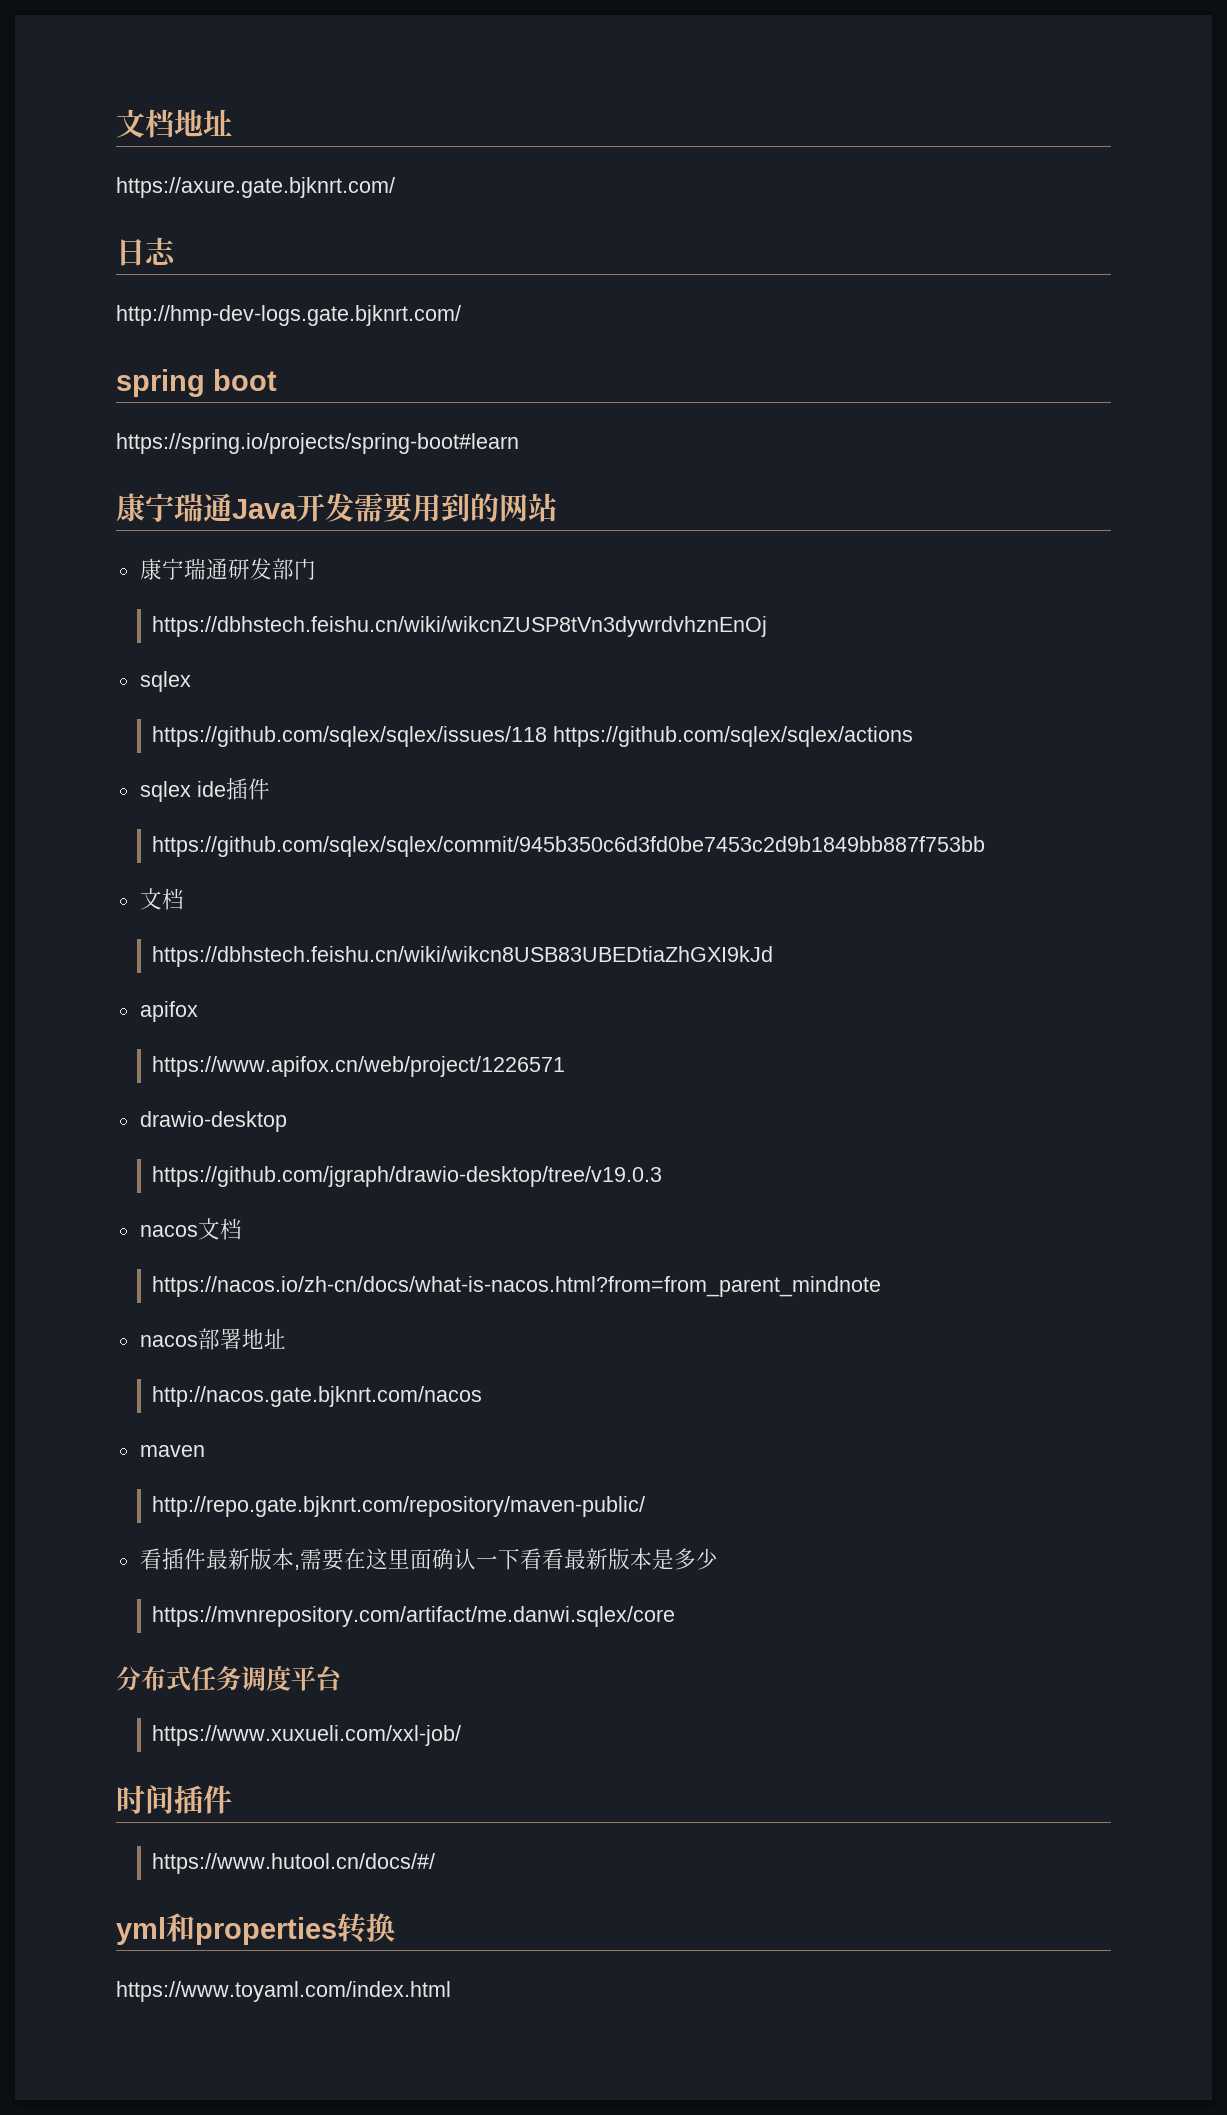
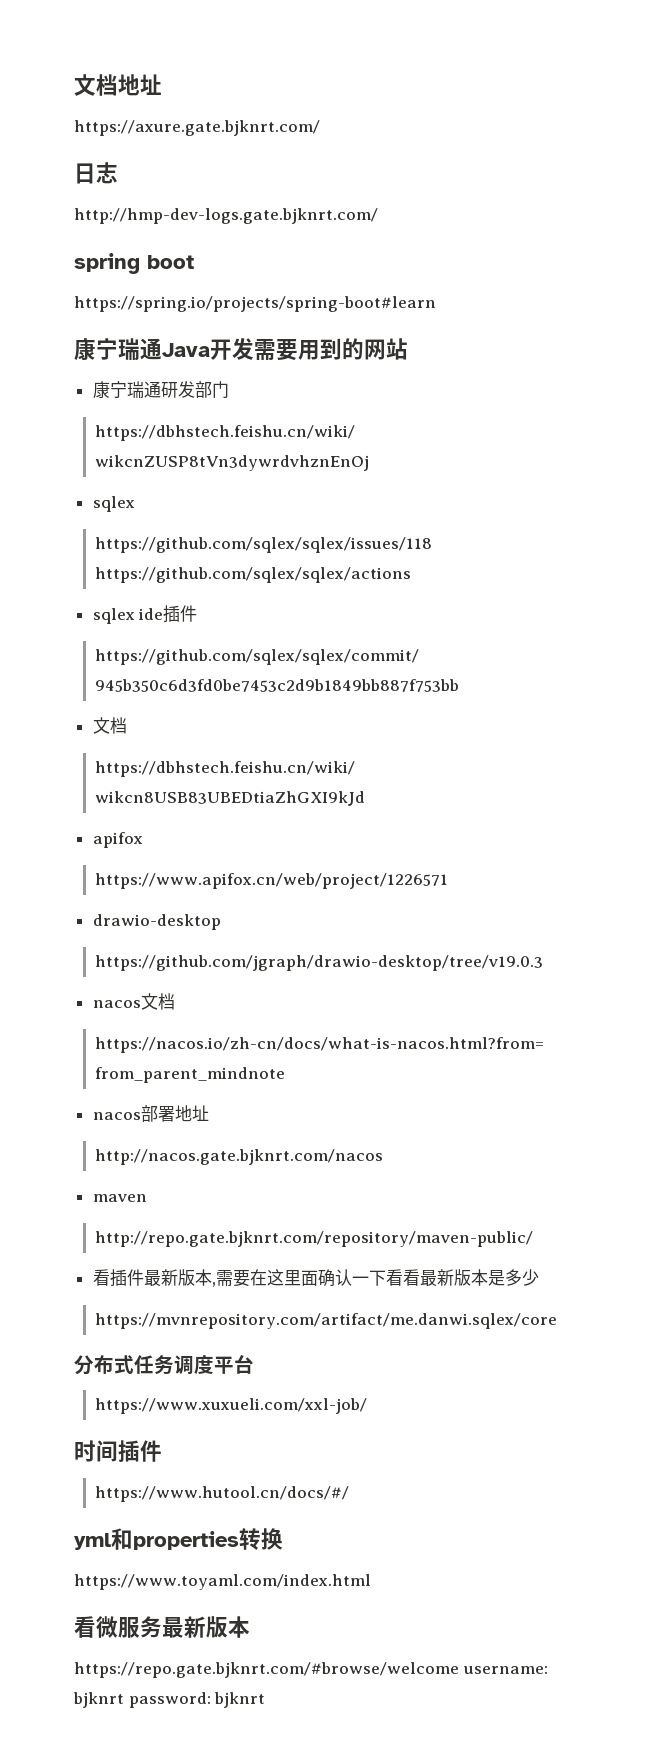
(451, 1991) none -> [74,1616,250,1638] [74,1662,548,1678] [73,1692,266,1708] // 看微服务最新版本 // https://repo.gate.bjknrt.com/#browse/welcome username: bjknrt password: bjknrt

